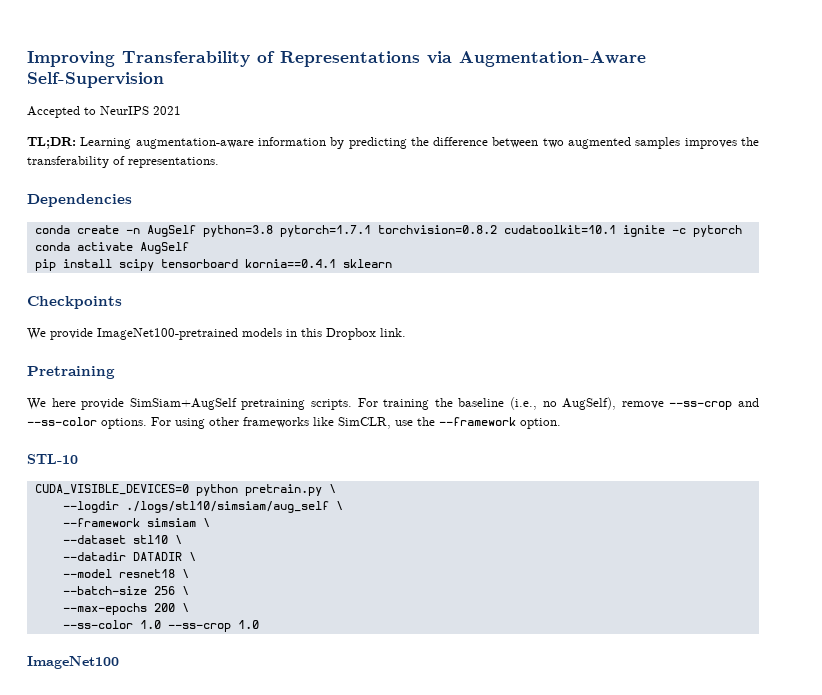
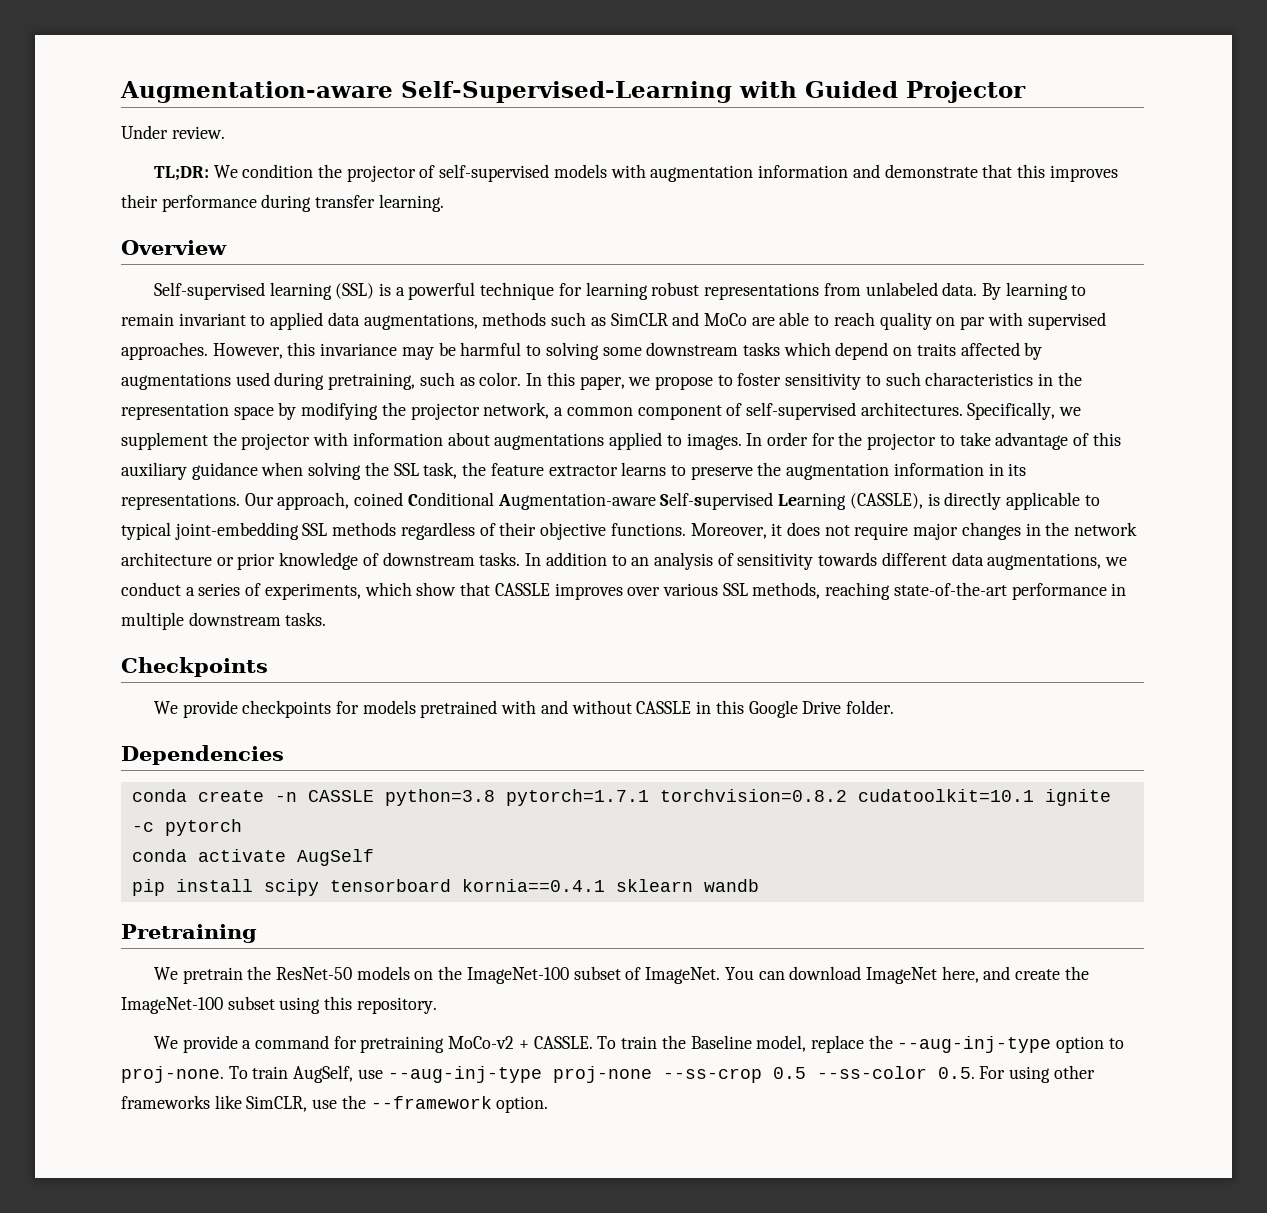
[27,51,646,67] [27,72,164,88] [27,106,181,118] [27,137,759,149] [27,156,219,168] Improving Transferability of Representations via Augmentation-Aware Self-Supervision // Accepted to NeurIPS 2021 // TL;DR: Learning augmentation-aware information by predicting the difference between two augmented samples improves the transferability of representations. -> [120,81,1026,103] [121,125,225,139] [153,164,1118,182] [121,194,444,212] [121,240,227,255] [153,282,1087,300] [121,312,1106,330] [121,342,1043,360] [121,372,1082,390] [121,402,1082,420] [121,432,1121,450] [121,462,1027,480] [121,492,1100,510] [121,522,1138,540] [121,552,1128,570] [121,582,1127,600] [121,612,327,630] [121,657,268,677] [153,700,894,718] Augmentation-aware Self-Supervised-Learning with Guided Projector // Under review. // TL;DR: We condition the projector of self-supervised models with augmentation information and demonstrate that this improves their performance during transfer learning. // Overview // Self-supervised learning (SSL) is a powerful technique for learning robust representations from unlabeled data. By learning to remain invariant to applied data augmentations, methods such as SimCLR and MoCo are able to reach quality on par with supervised approaches. However, this invariance may be harmful to solving some downstream tasks which depend on traits affected by augmentations used during pretraining, such as color. In this paper, we propose to foster sensitivity to such characteristics in the representation space by modifying the projector network, a common component of self-supervised architectures. Specifically, we supplement the projector with information about augmentations applied to images. In order for the projector to take advantage of this auxiliary guidance when solving the SSL task, the feature extractor learns to preserve the augmentation information in its representations. Our approach, coined Conditional Augmentation-aware Self-supervised Learning (CASSLE), is directly applicable to typical joint-embedding SSL methods regardless of their objective functions. Moreover, it does not require major changes in the network architecture or prior knowledge of downstream tasks. In addition to an analysis of sensitivity towards different data augmentations, we conduct a series of experiments, which show that CASSLE improves over various SSL methods, reaching state-of-the-art performance in multiple downstream tasks. // Checkpoints // We provide checkpoints for models pretrained with and without CASSLE in this Google Drive folder.
[146,225,196,237] AugSelf -> [307,790,374,802] CASSLE
[27,296,122,309] [27,328,406,340] [27,366,115,379] [27,397,760,410] [27,417,147,429] // Checkpoints // We provide ImageNet100-pretrained models in this Dropbox link. // Pretraining // We here provide SimSiam+AugSelf pretraining scripts. For training the baseline (i.e., no AugSelf), remove --ss-crop and --ss-color options. -> [703,879,759,892] [121,924,257,943] [153,966,1089,984] [121,996,437,1014] [153,1035,1124,1053] [121,1065,975,1083] wandb // Pretraining // We pretrain the ResNet-50 models on the ImageNet-100 subset of ImageNet. You can download ImageNet here, and create the ImageNet-100 subset using this repository. // We provide a command for pretraining MoCo-v2 + CASSLE. To train the Baseline model, replace the --aug-inj-type option to proj-none. To train AugSelf, use --aug-inj-type proj-none --ss-crop 0.5 --ss-color 0.5.
[27,454,78,464] [34,484,336,496] [62,501,343,513] [62,518,210,527] [62,535,182,544] [62,552,196,561] [62,569,189,578] [62,586,189,595] [62,603,189,615] [62,620,259,632] [27,656,119,669] // STL-10 // CUDA_VISIBLE_DEVICES=0 python pretrain.py \ // --logdir ./logs/stl10/simsiam/aug_self \ // --framework simsiam \ // --dataset stl10 \ // --datadir DATADIR \ // --model resnet18 \ // --batch-size 256 \ // --max-epochs 200 \ // --ss-color 1.0 --ss-crop 1.0 // ImageNet100 -> (549, 1104) none

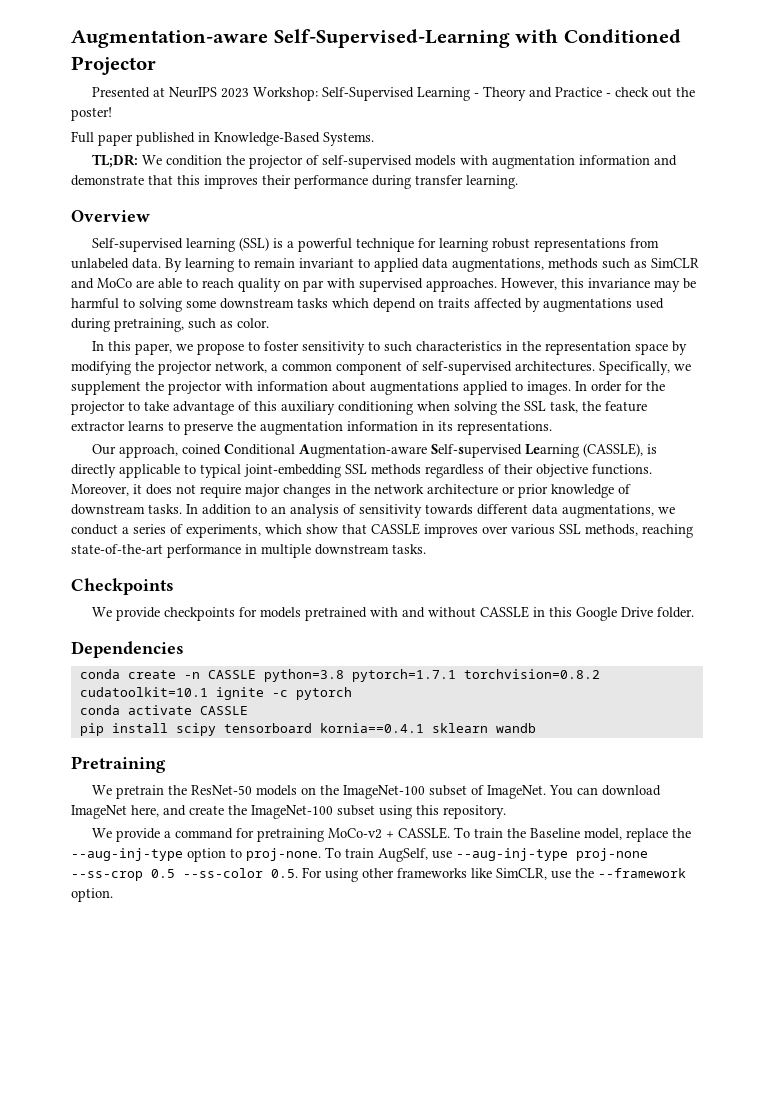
[804,81,898,98] Guided -> [563,29,681,43] Conditioned
[121,125,225,139] Under review. -> [91,86,695,101] [71,107,112,121] [71,131,374,146] Presented at NeurIPS 2023 Workshop: Self-Supervised Learning - Theory and Practice - check out the poster! // Full paper published in Knowledge-Based Systems.
(522, 379) none -> (269, 323) //
[191,462,258,480] guidance -> [338,401,413,415] conditioning
(240, 501) none -> (552, 428) //
[296,849,374,866] AugSelf -> [199,706,248,715] CASSLE

